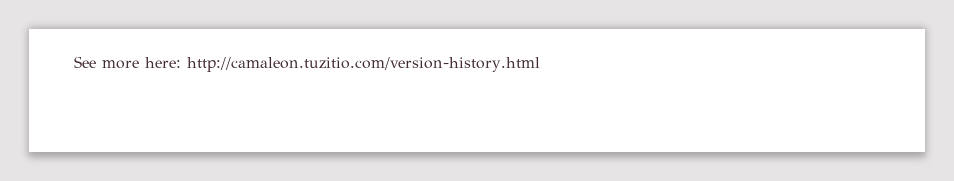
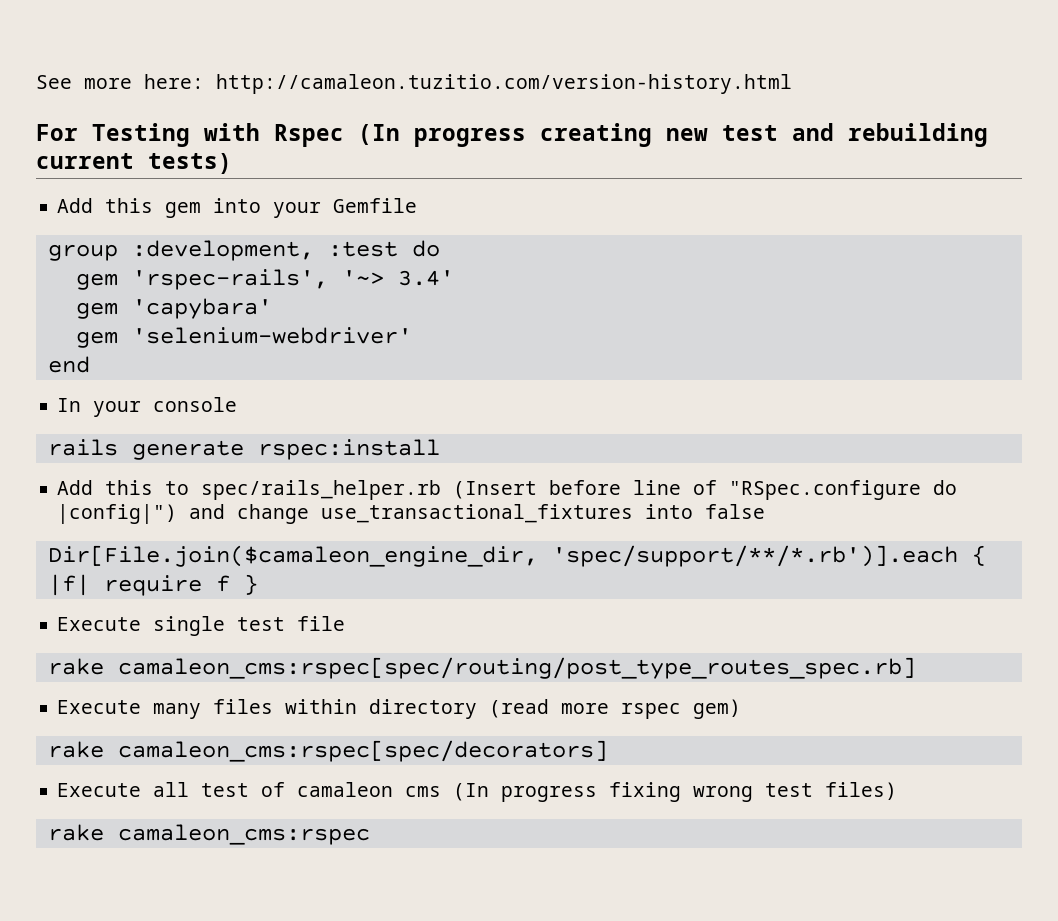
(540, 64) none -> [36,123,988,147] [36,153,232,174] [57,198,418,218] [47,240,440,261] [75,269,454,290] [75,298,272,319] [75,327,412,348] [47,356,90,373] [57,397,238,417] [47,439,440,460] [57,480,958,500] [57,504,766,524] [47,545,986,567] [47,574,258,596] [57,616,346,636] [47,657,916,679] [57,699,742,719] [47,740,608,762] [57,782,898,802] [47,824,370,845] // For Testing with Rspec (In progress creating new test and rebuilding current tests) // Add this gem into your Gemfile // group :development, :test do // gem 'rspec-rails', '~> 3.4' // gem 'capybara' // gem 'selenium-webdriver' // end // In your console // rails generate rspec:install // Add this to spec/rails_helper.rb (Insert before line of "RSpec.configure do |config|") and change use_transactional_fixtures into false // Dir[File.join($camaleon_engine_dir, 'spec/support/**/*.rb')].each { |f| require f } // Execute single test file // rake camaleon_cms:rspec[spec/routing/post_type_routes_spec.rb] // Execute many files within directory (read more rspec gem) // rake camaleon_cms:rspec[spec/decorators] // Execute all test of camaleon cms (In progress fixing wrong test files) // rake camaleon_cms:rspec

